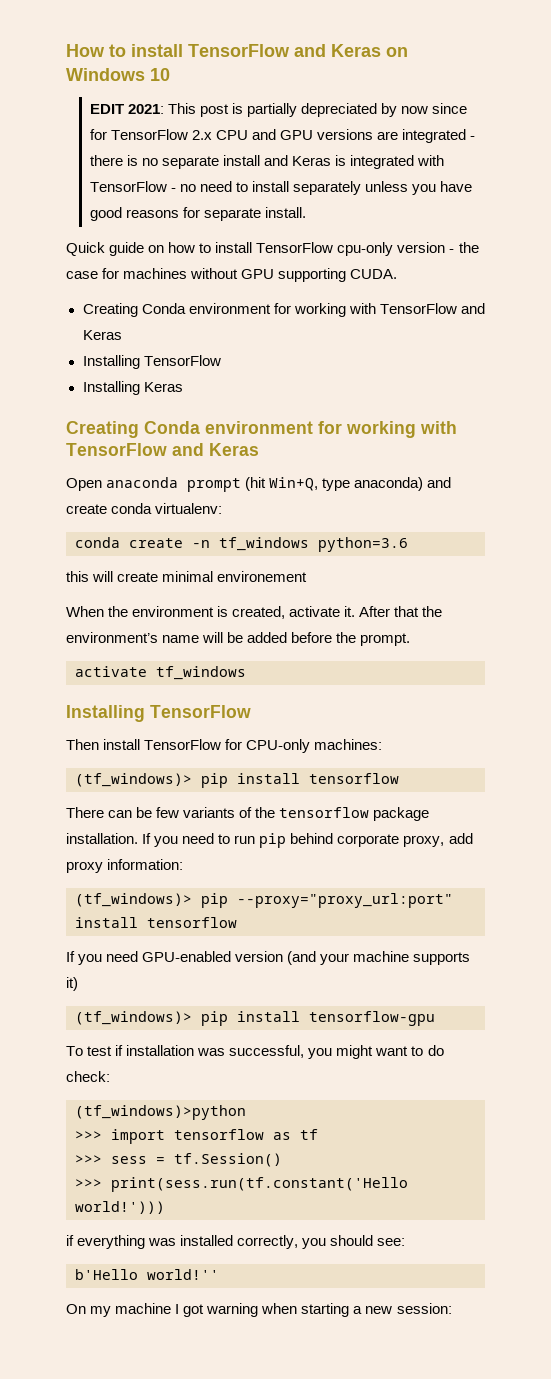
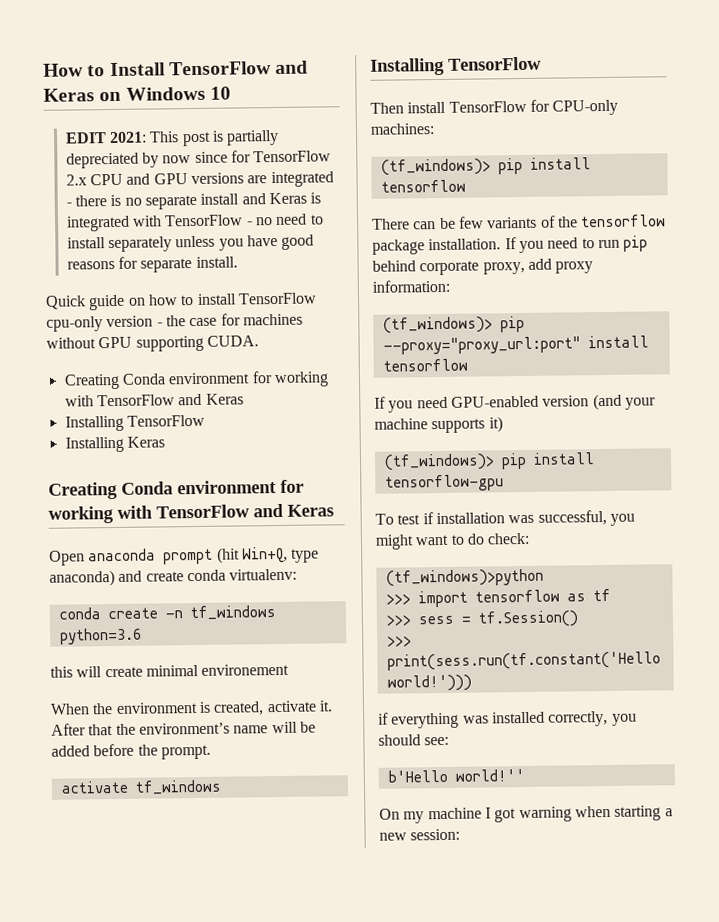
[131,44,183,57] install -> [109,62,166,77] Install

